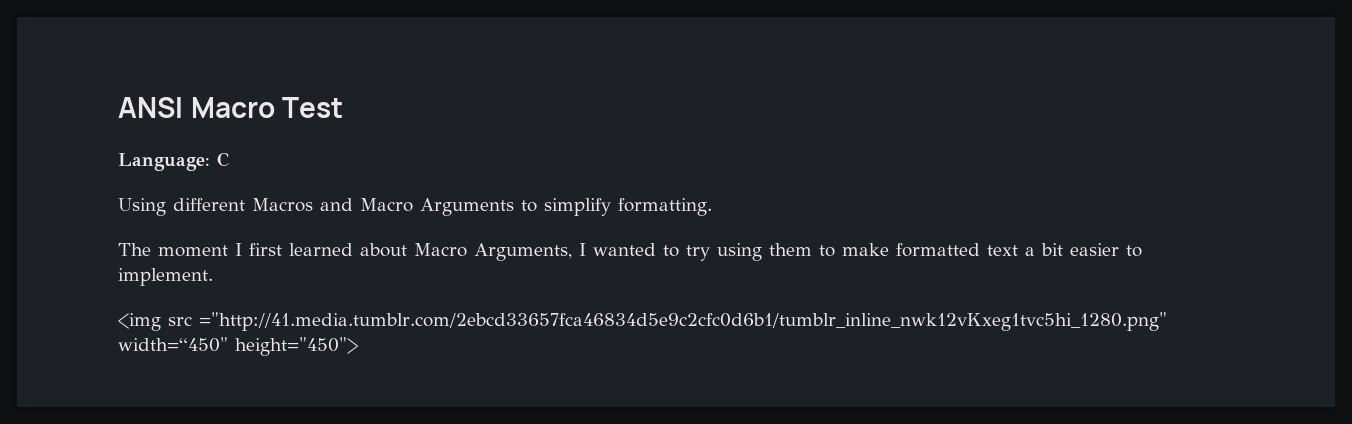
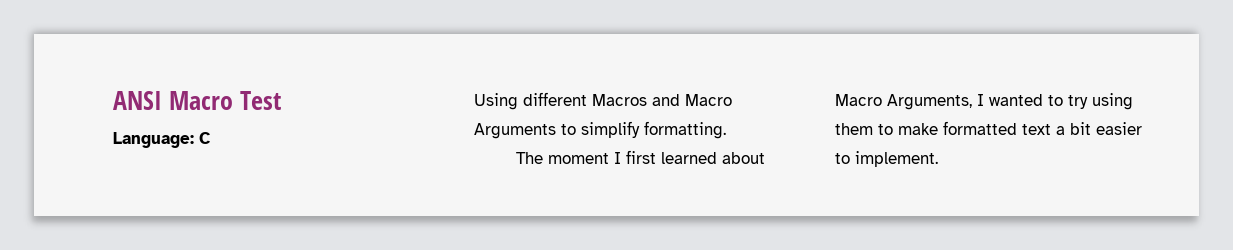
[118,312,1167,331] [118,337,358,356] // <img src ="http://41.media.tumblr.com/2ebcd33657fca46834d5e9c2cfc0d6b1/tumblr_inline_nwk12vKxeg1tvc5hi_1280.png" width=“450" height="450"> -> (938, 159) none

